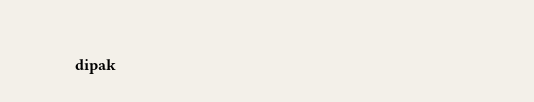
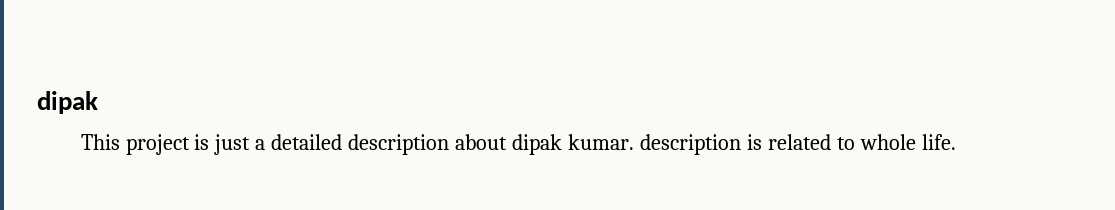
[75,59,116,74] dipak -> [37,91,98,114] [80,134,956,155] dipak // This project is just a detailed description about dipak kumar. description is related to whole life.

